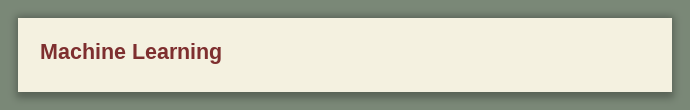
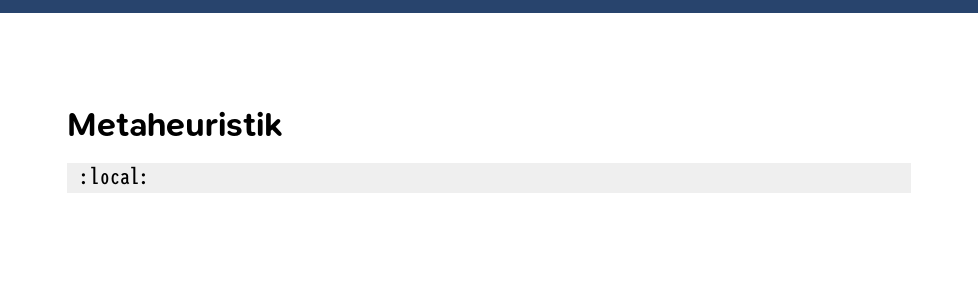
[40,43,222,64] Machine Learning -> [67,111,283,137] [80,166,151,185] Metaheuristik // :local:

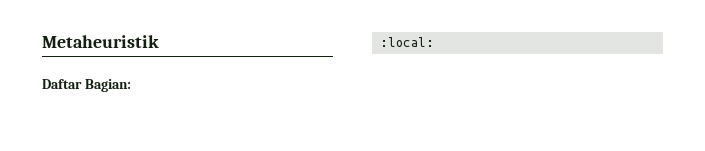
(283, 124) none -> [42,79,131,92] // Daftar Bagian:

